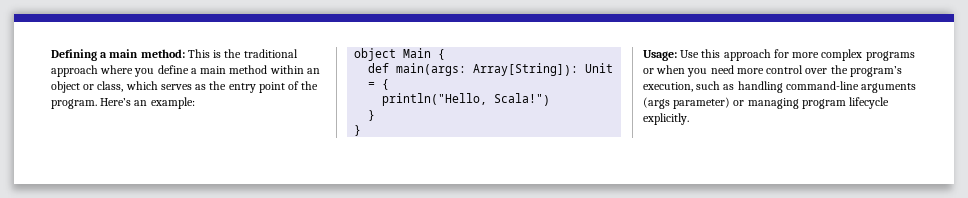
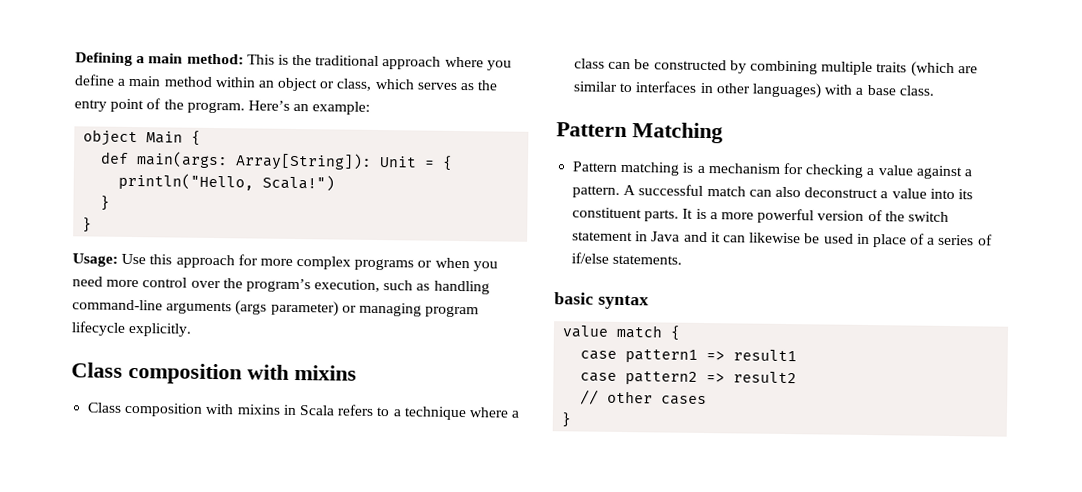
(689, 119) none -> [71,362,357,385] [87,402,520,421] [574,58,978,78] [573,81,934,99] [556,122,723,144] [572,161,972,180] [572,184,973,200] [572,207,949,224] [572,231,993,248] [571,252,683,265] [554,292,649,310] [562,324,682,341] [580,349,798,363] [580,371,798,385] [580,389,708,406] [561,412,572,428] // Class composition with mixins // Class composition with mixins in Scala refers to a technique where a class can be constructed by combining multiple traits (which are similar to interfaces in other languages) with a base class. // Pattern Matching // Pattern matching is a mechanism for checking a value against a pattern. A successful match can also deconstruct a value into its constituent parts. It is a more powerful version of the switch statement in Java and it can likewise be used in place of a series of if/else statements. // basic syntax // value match { // case pattern1 => result1 // case pattern2 => result2 // // other cases // }

